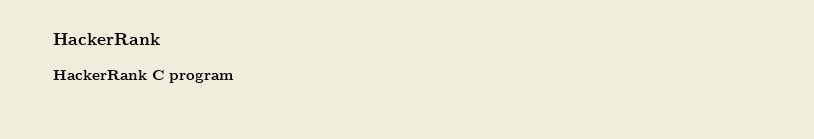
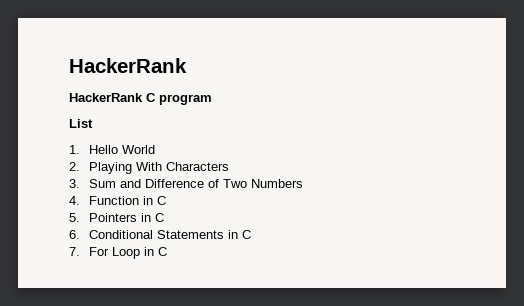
(234, 77) none -> [69,119,93,128] [69,145,155,154] [69,162,229,174] [69,179,303,188] [69,196,166,205] [69,213,164,222] [69,230,251,239] [69,247,167,259] // List // 1. Hello World // 2. Playing With Characters // 3. Sum and Difference of Two Numbers // 4. Function in C // 5. Pointers in C // 6. Conditional Statements in C // 7. For Loop in C

